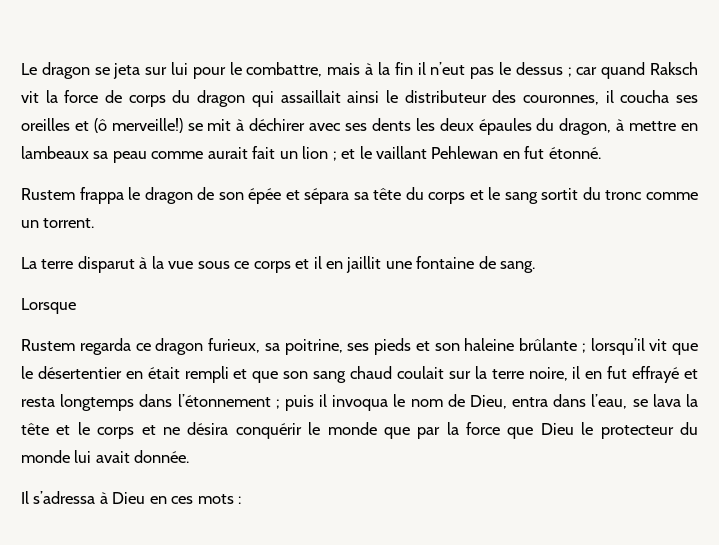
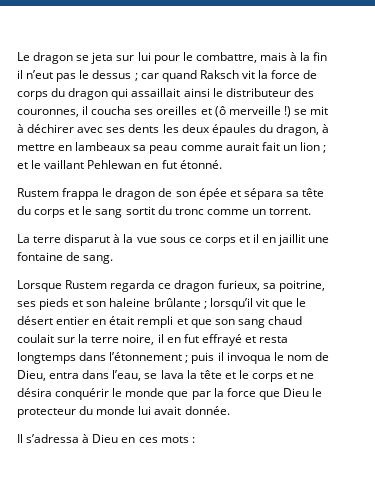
[111,118,183,133] merveille!) -> [228,106,291,117] merveille !)
(76, 306) // -> (62, 286) none
[37,366,122,379] désertentier -> [17,316,90,325] désert entier

